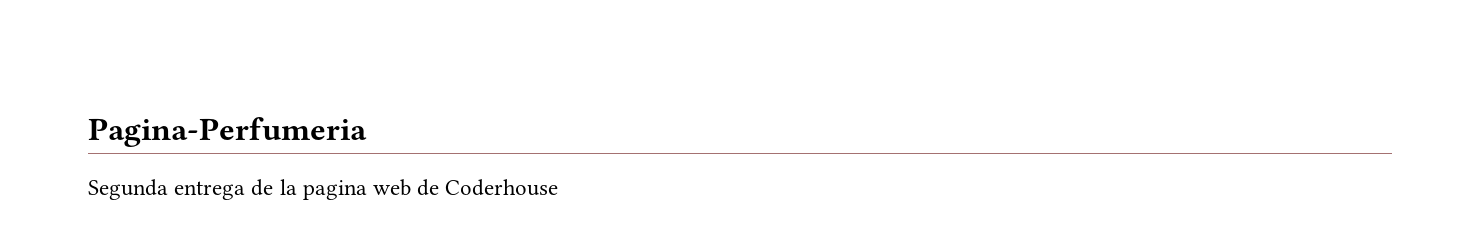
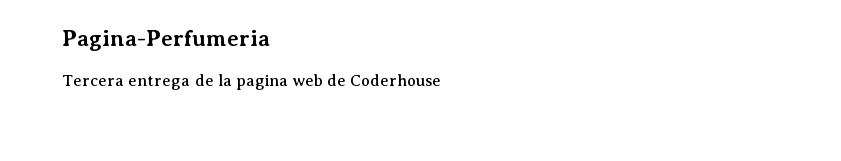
[88,179,168,200] Segunda -> [62,75,124,86] Tercera

